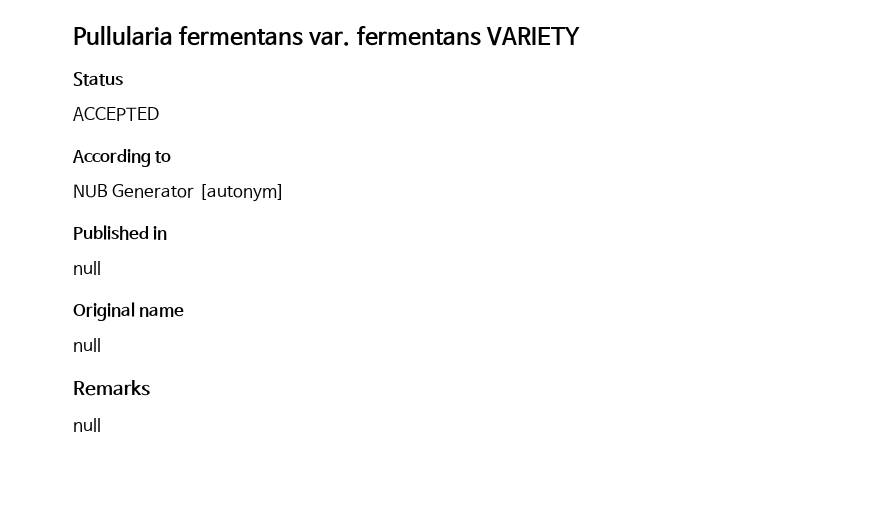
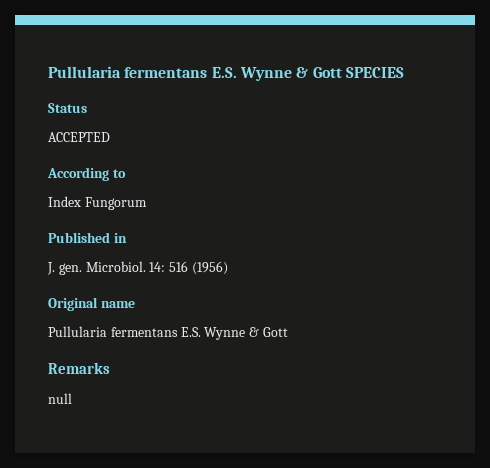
[73,25,580,46] Pullularia fermentans var. fermentans VARIETY -> [48,66,404,81] Pullularia fermentans E.S. Wynne & Gott SPECIES
[73,184,285,202] NUB Generator [autonym] -> [48,196,147,210] Index Fungorum
[73,261,101,275] [73,302,185,321] [73,338,101,352] null // Original name // null -> [47,261,228,275] [48,297,135,311] [48,326,288,340] J. gen. Microbiol. 14: 516 (1956) // Original name // Pullularia fermentans E.S. Wynne & Gott

